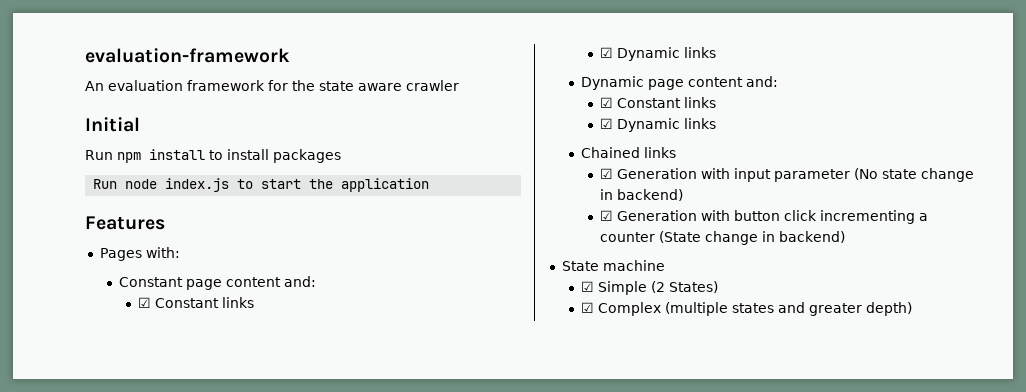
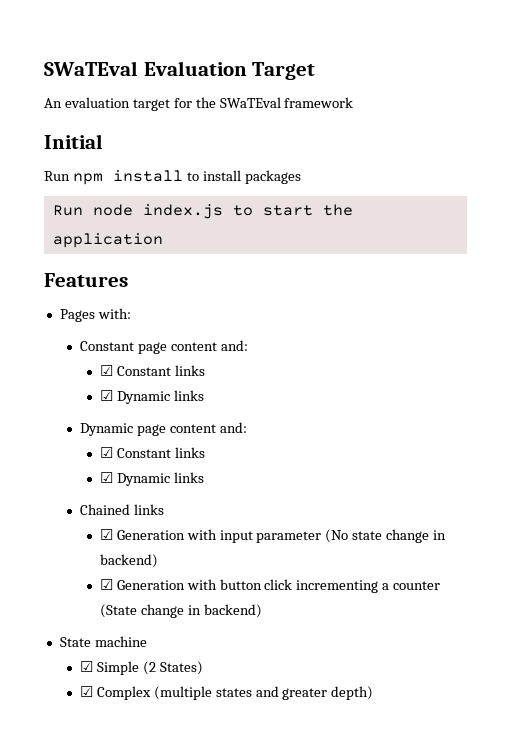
[85,48,290,63] evaluation-framework -> [44,61,316,80] SWaTEval Evaluation Target
[187,80,265,91] framework -> [132,99,170,111] target
[319,80,459,91] state aware crawler -> [219,97,354,108] SWaTEval framework

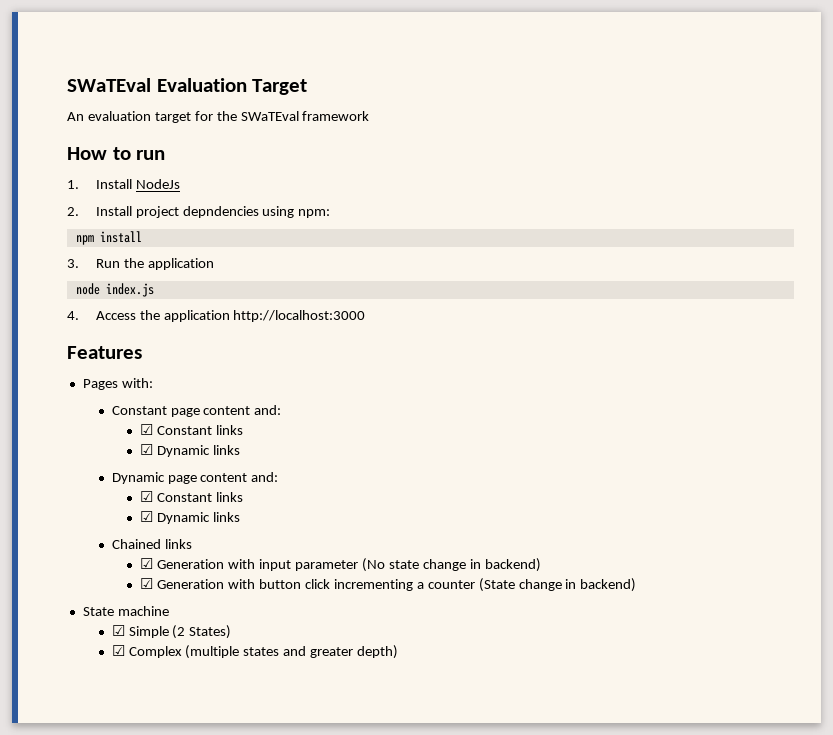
[44,134,103,149] [44,170,301,185] [52,205,83,216] Initial // Run npm install to install packages // Run -> [67,147,166,160] [67,179,180,189] [67,206,331,218] [75,231,142,245] [67,258,214,270] How to run // 1. Install NodeJs // 2. Install project depndencies using npm: // npm install // 3. Run the application //
[232,204,353,216] [52,233,163,248] to start the application -> [67,310,366,322] // 4. Access the application http://localhost:3000

